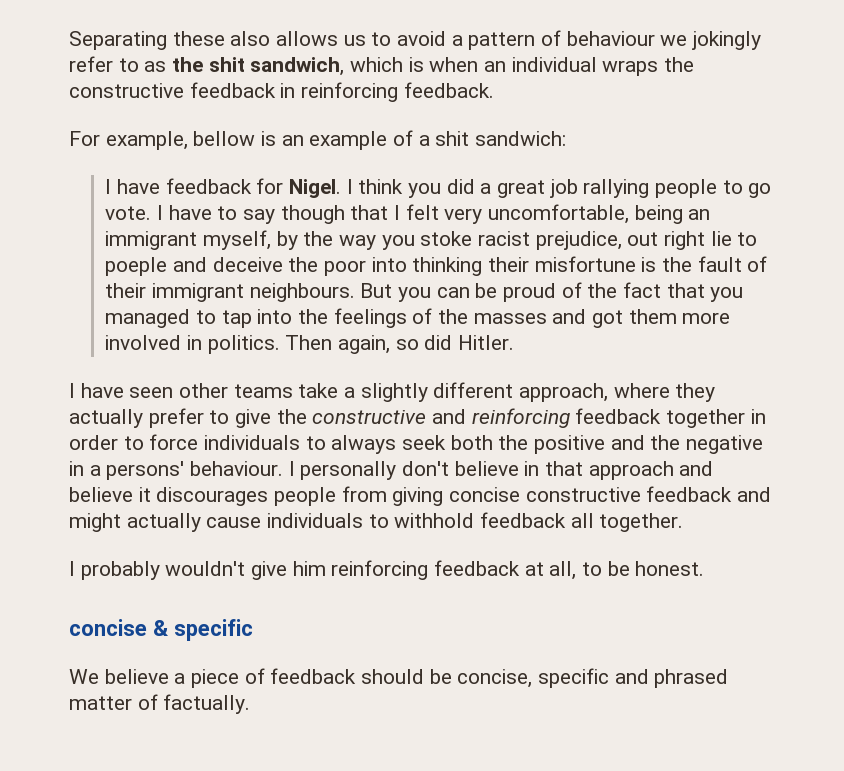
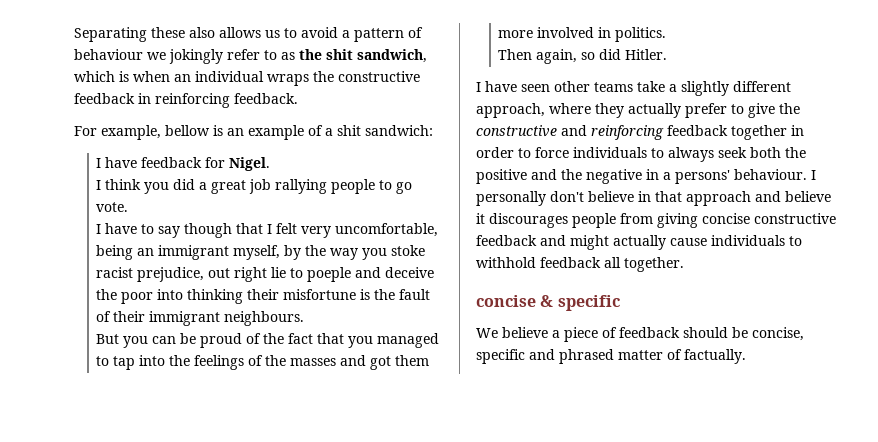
(342, 188) none -> (271, 164) //
(152, 213) none -> (129, 207) //
(355, 292) none -> (305, 318) //
(280, 344) none -> (667, 34) //
[69,560,705,580] // I probably wouldn't give him reinforcing feedback at all, to be honest. -> (684, 264) none

